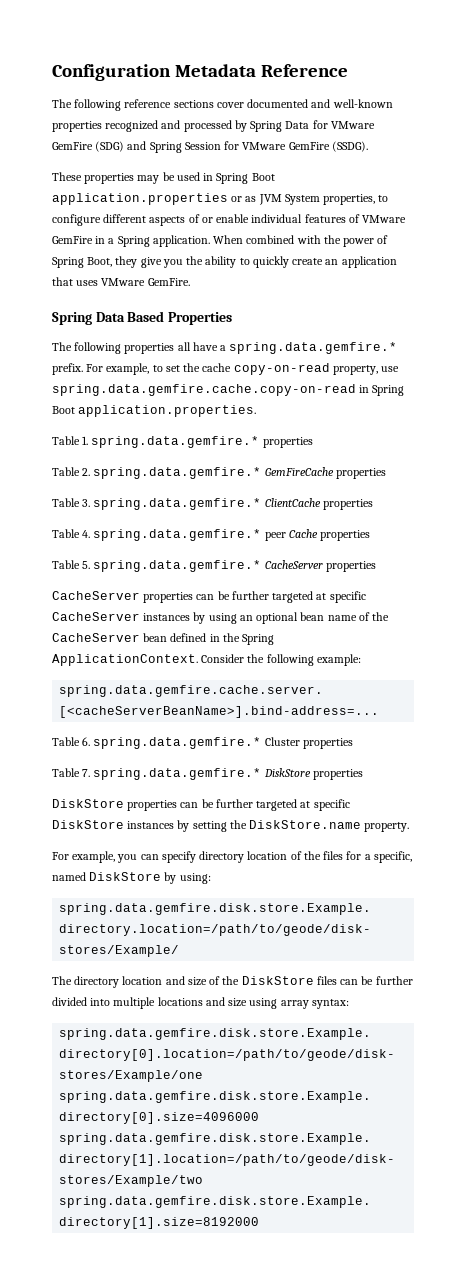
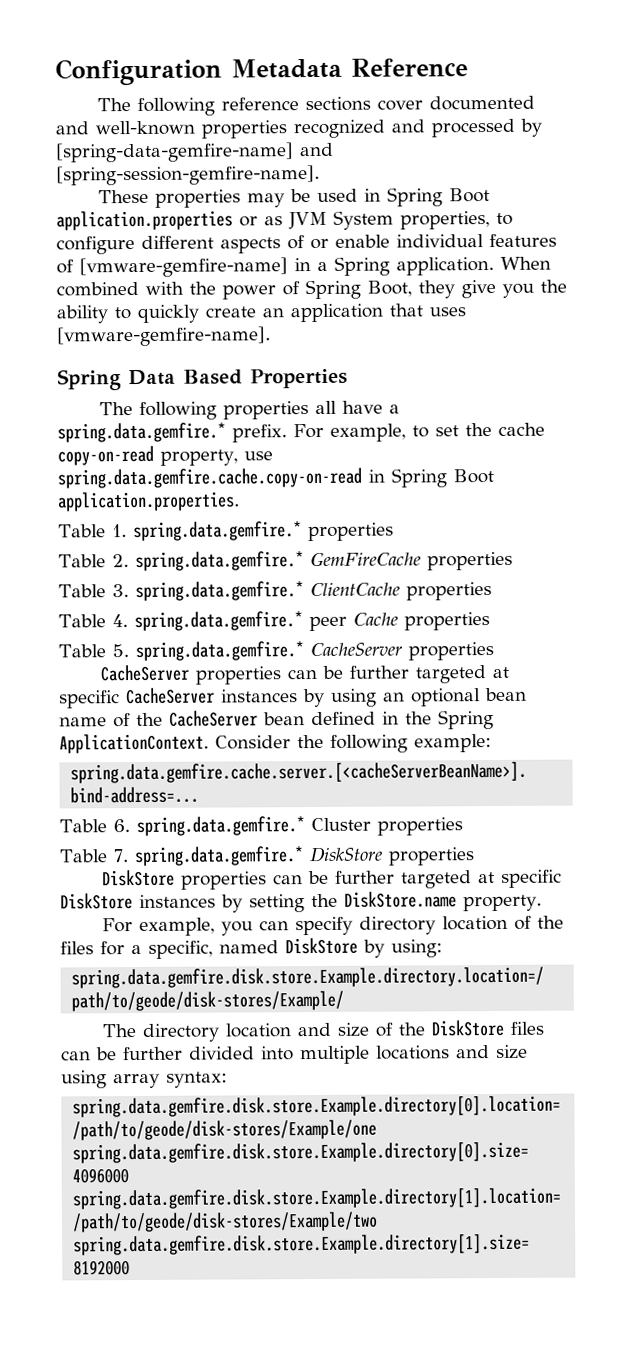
[250,120,375,132] [52,141,368,153] Spring Data for VMware GemFire (SDG) and Spring Session for VMware GemFire (SSDG). -> [55,142,334,163] [56,164,320,186] [spring-data-gemfire-name] and [spring-session-gemfire-name].
[362,215,407,223] [52,236,93,244] VMware GemFire -> [79,257,288,278] [vmware-gemfire-name]
[101,278,190,286] VMware GemFire. -> [57,326,271,347] [vmware-gemfire-name].

